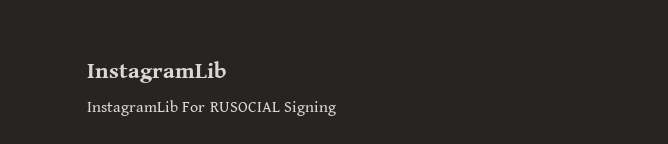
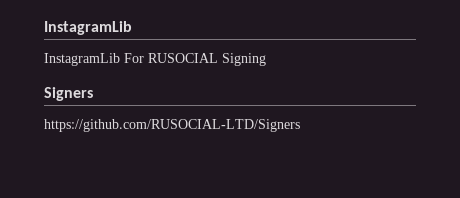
(336, 108) none -> [44,87,93,101] [44,119,300,132] // Signers // https://github.com/RUSOCIAL-LTD/Signers

